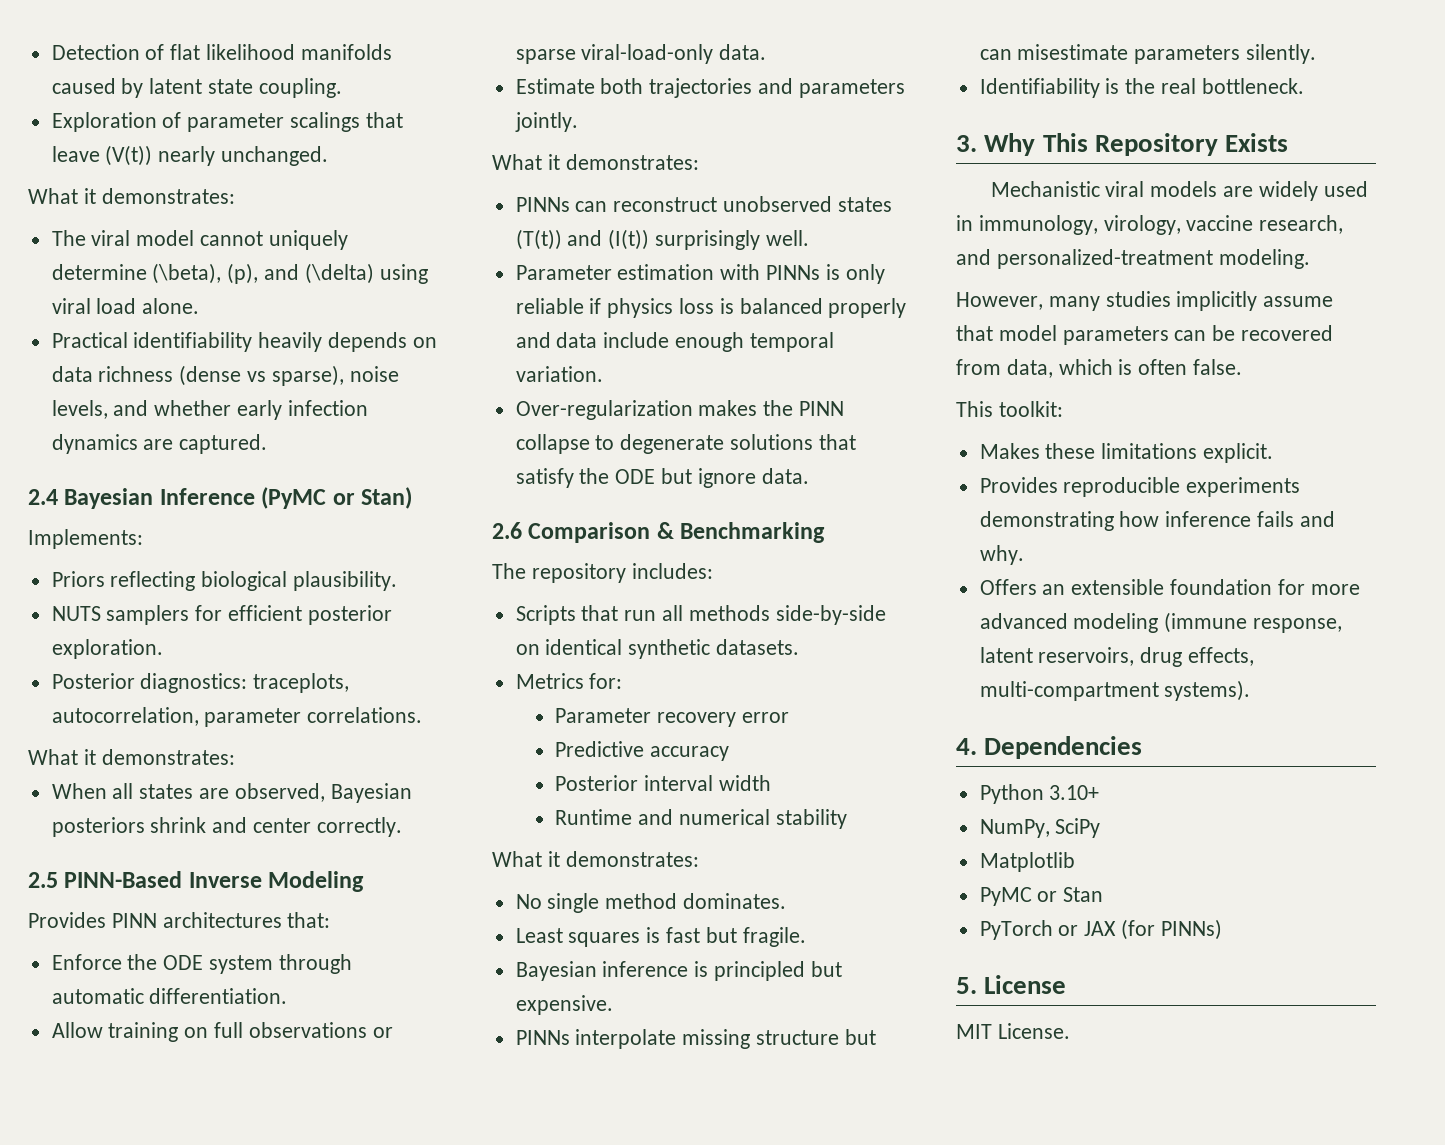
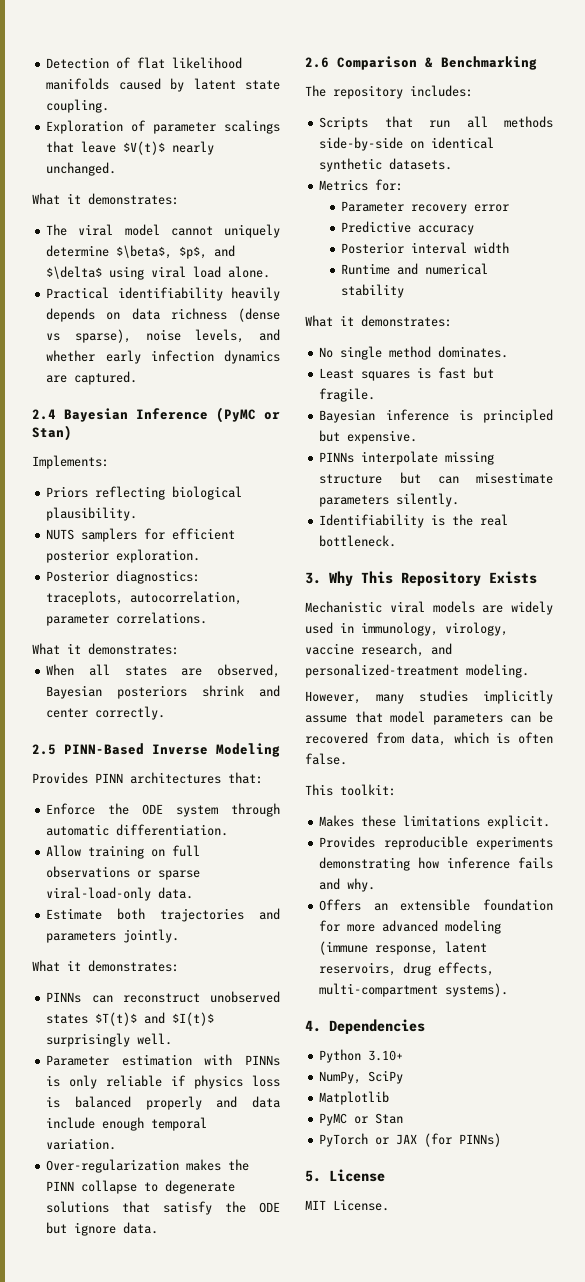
[105,145,153,166] (V(t)) -> [123,141,166,155] $V(t)$
[152,263,374,284] (\beta), (p), and (\delta) -> [116,245,236,259] [46,266,103,279] $\beta$, $p$, and $\delta$
[515,229,650,250] (T(t)) and (I(t)) -> [95,1012,215,1026] $T(t)$ and $I(t)$

